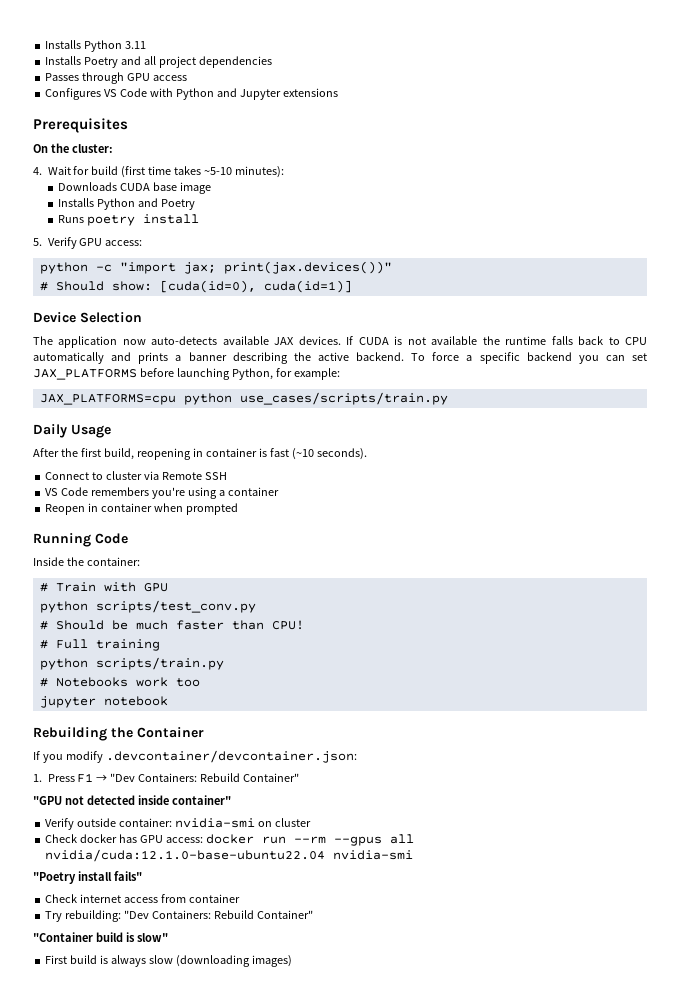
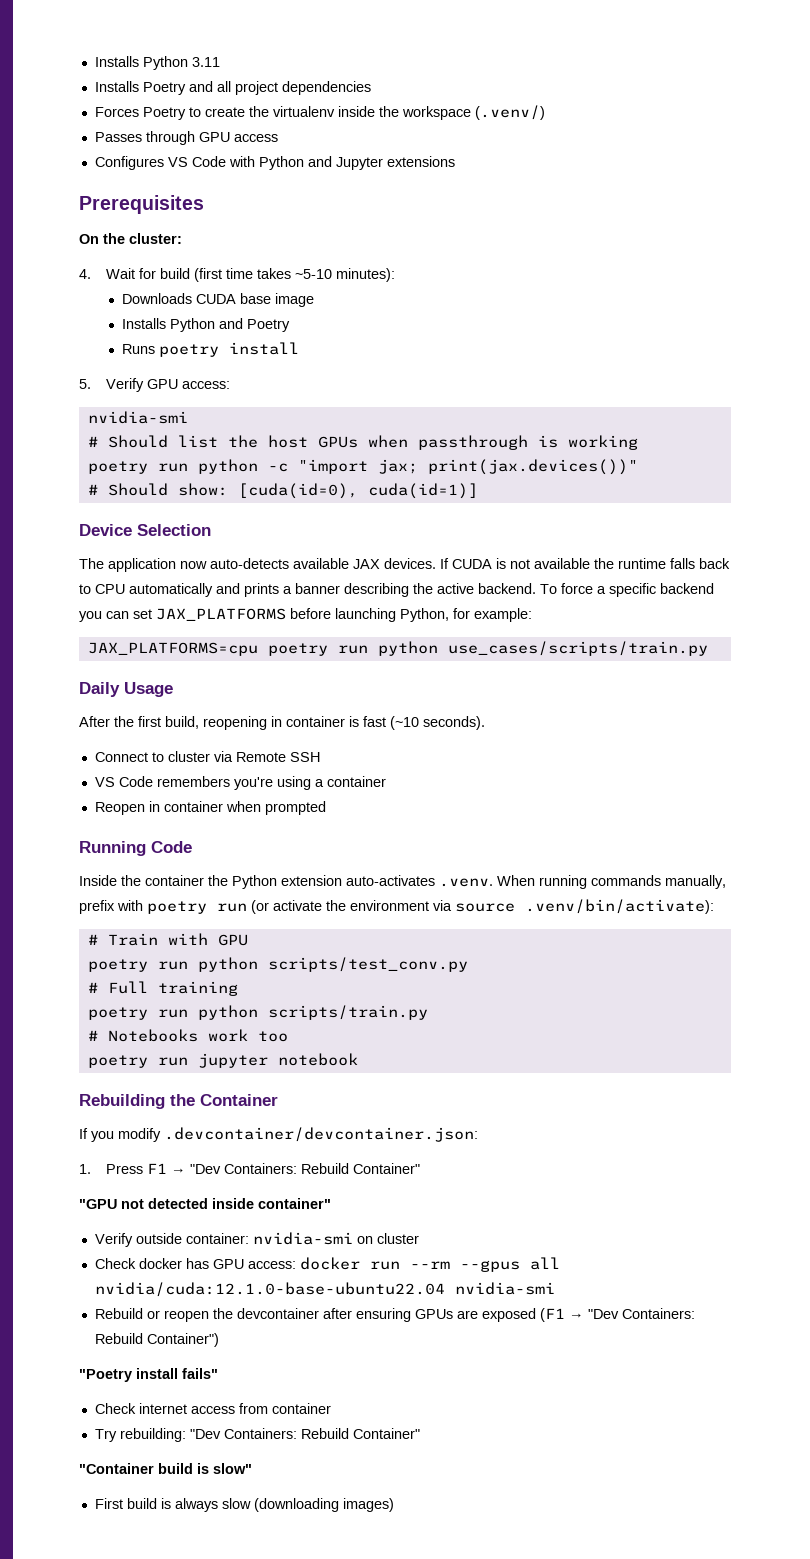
(272, 62) none -> [94,105,545,120] // Forces Poetry to create the virtualenv inside the workspace (.venv/)
(143, 243) none -> [87,411,188,424] [87,435,638,450] [87,461,188,474] nvidia-smi // # Should list the host GPUs when passthrough is working // poetry run
(176, 399) none -> [267,643,368,656] poetry run
[86,557,140,566] container: -> [145,875,726,889] [79,899,714,914] container the Python extension auto-activates .venv. When running commands manually, prefix with poetry run (or activate the environment via source .venv/bin/activate):
(168, 587) none -> [87,959,188,972] poetry run
[39,620,304,630] // # Should be much faster than CPU! -> (468, 964) none
(160, 645) none -> [87,1007,188,1020] poetry run
(200, 682) none -> [87,1055,188,1068] poetry run
(414, 855) none -> [94,1308,695,1322] [94,1333,219,1347] // Rebuild or reopen the devcontainer after ensuring GPUs are exposed (F1 → "Dev Containers: Rebuild Container")

